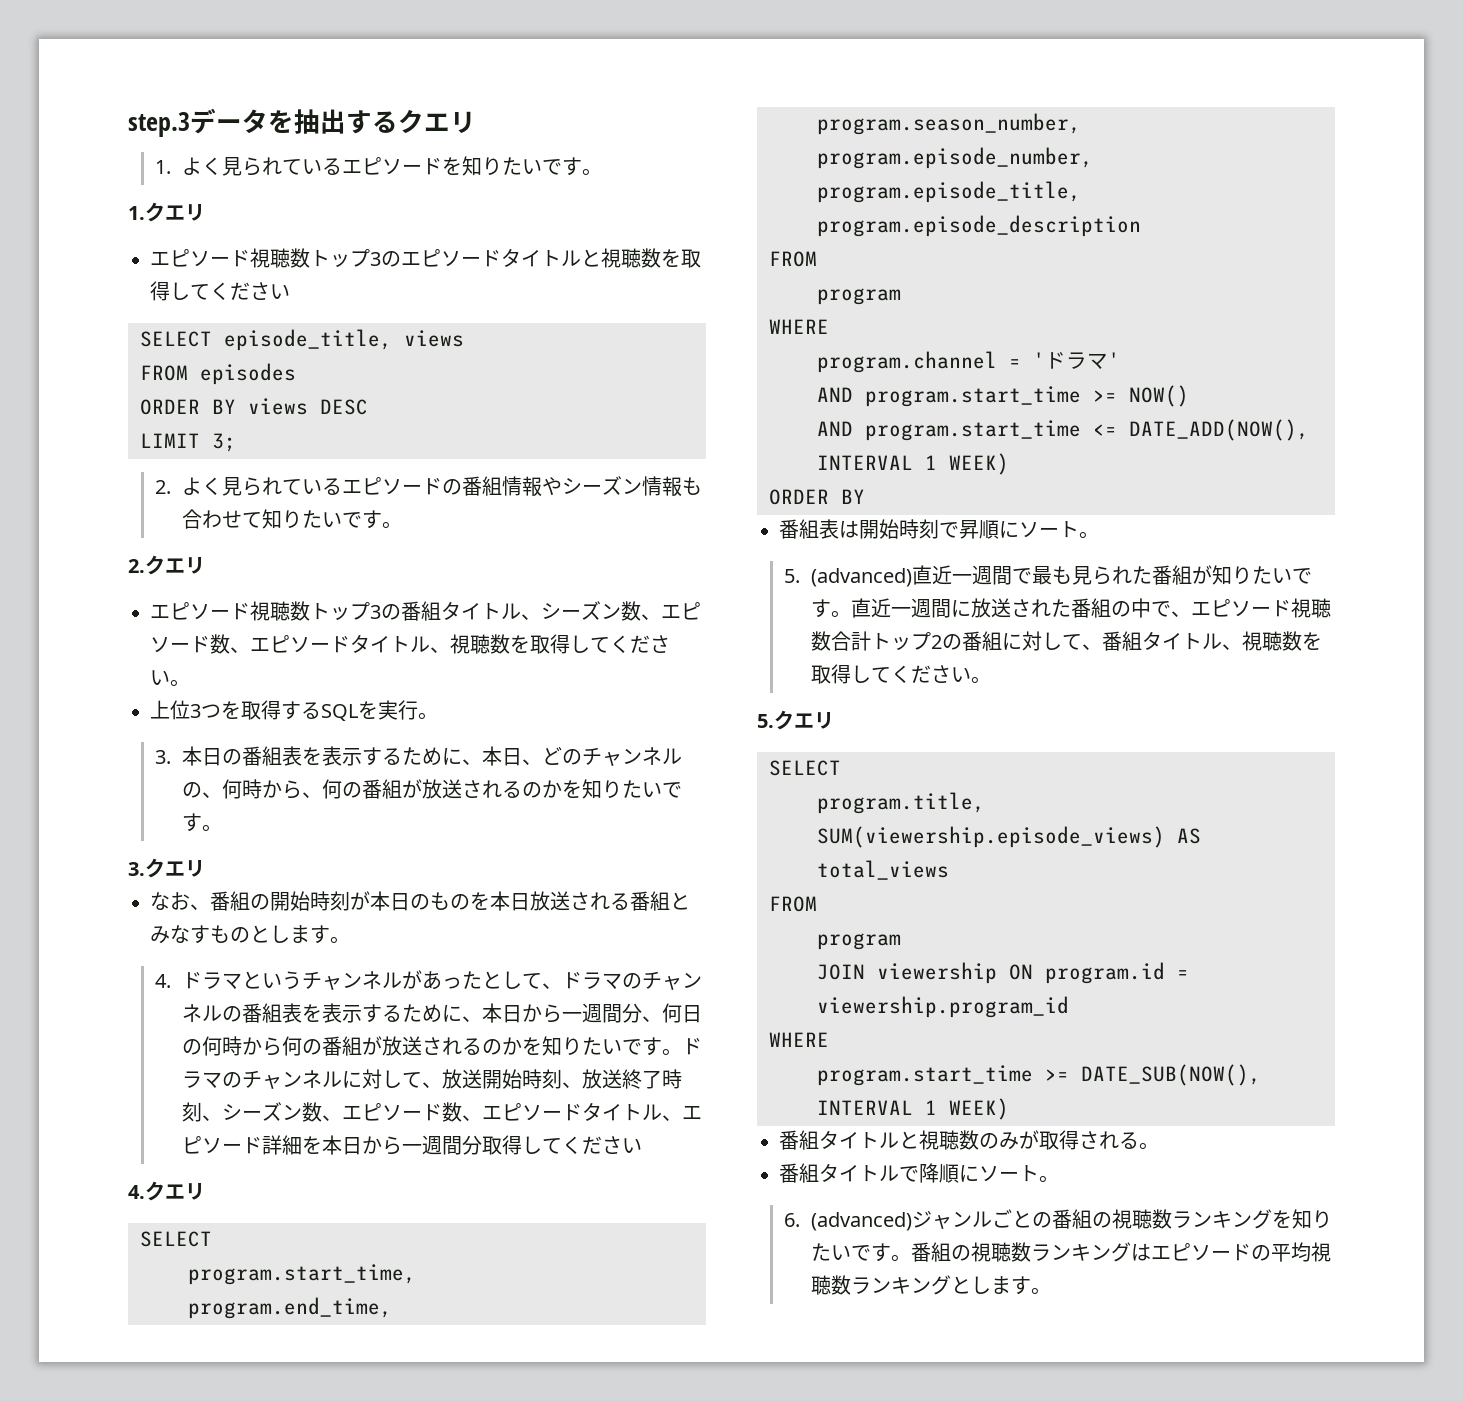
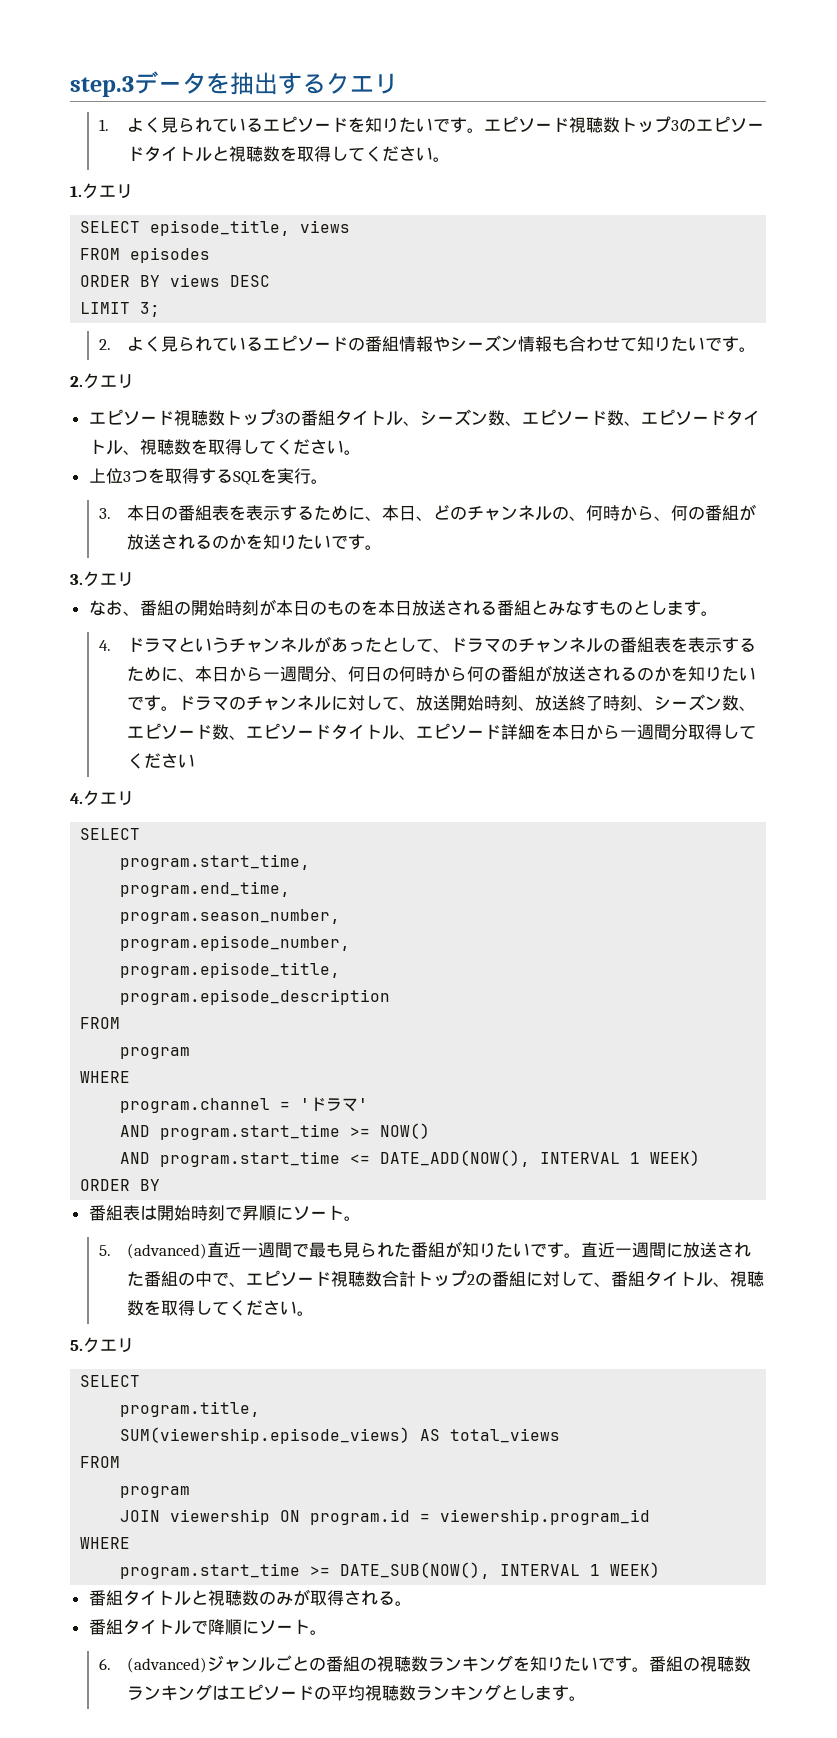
[128,202,205,222] // 1.クエリ // -> (485, 130) none
(290, 291) none -> [433,157,451,162] [70,183,133,199] 。 // 1.クエリ

